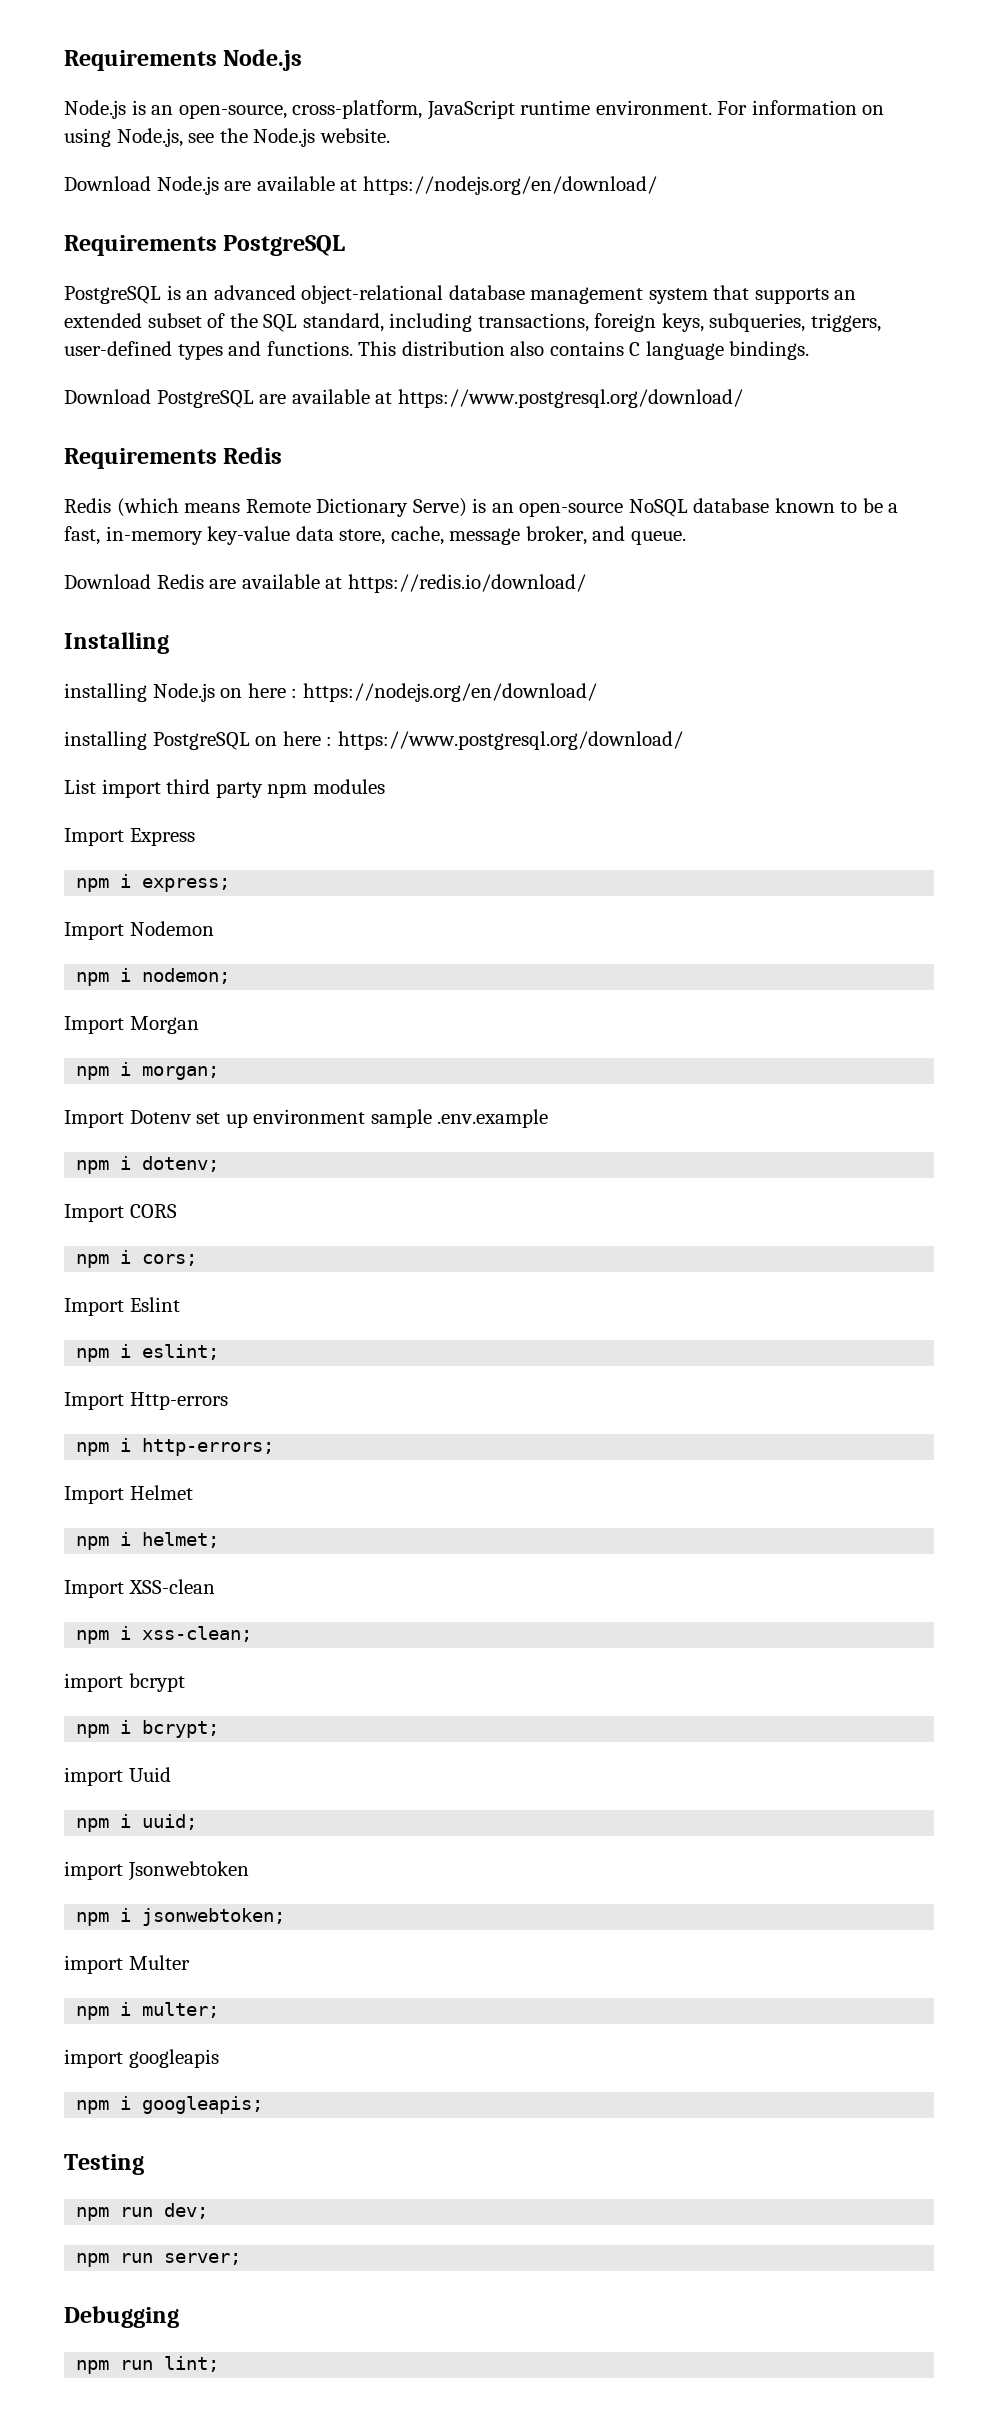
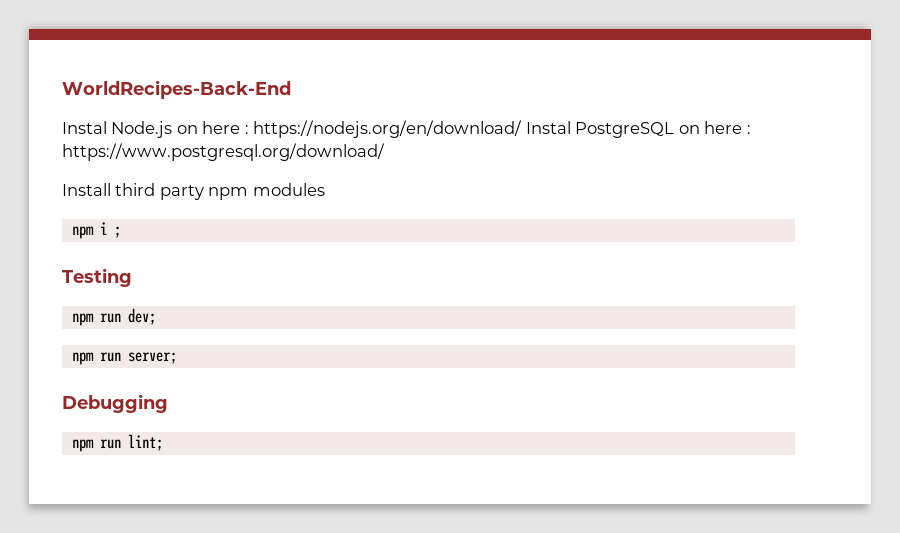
[64,49,303,71] [64,100,885,120] [64,128,390,147] [64,176,657,195] [64,235,346,256] [64,285,857,304] [64,313,881,332] [64,341,810,360] [64,389,743,408] [64,447,283,469] [64,498,899,517] [64,526,686,545] [64,574,586,593] [64,632,169,654] [64,683,147,702] Requirements Node.js // Node.js is an open-source, cross-platform, JavaScript runtime environment. For information on using Node.js, see the Node.js website. // Download Node.js are available at https://nodejs.org/en/download/ // Requirements PostgreSQL // PostgreSQL is an advanced object-relational database management system that supports an extended subset of the SQL standard, including transactions, foreign keys, subqueries, triggers, user-defined types and functions. This distribution also contains C language bindings. // Download PostgreSQL are available at https://www.postgresql.org/download/ // Requirements Redis // Redis (which means Remote Dictionary Serve) is an open-source NoSQL database known to be a fast, in-memory key-value data store, cache, message broker, and queue. // Download Redis are available at https://redis.io/download/ // Installing // installing -> [62,80,291,99] [62,121,107,134] WorldRecipes-Back-End // Instal
[64,731,147,750] // installing -> [525,121,571,134] Instal
[64,779,161,798] List import -> [62,183,111,196] Install
[64,828,195,846] [76,874,231,892] [64,921,214,940] [76,968,231,986] [64,1016,199,1034] [76,1062,220,1080] [64,1109,549,1128] [76,1156,220,1174] [64,1204,177,1222] [76,1250,198,1268] [64,1297,180,1316] [76,1344,220,1362] [64,1392,228,1410] [76,1438,275,1456] [64,1485,193,1504] [76,1532,220,1550] [64,1579,215,1598] [76,1626,253,1644] [64,1673,185,1692] [76,1720,220,1738] [64,1767,171,1786] [76,1814,198,1832] [64,1861,249,1881] [76,1908,286,1926] [64,1955,190,1974] [76,2002,220,2020] [64,2049,219,2068] [76,2096,264,2114] // Import Express // npm i express; // Import Nodemon // npm i nodemon; // Import Morgan // npm i morgan; // Import Dotenv set up environment sample .env.example // npm i dotenv; // Import CORS // npm i cors; // Import Eslint // npm i eslint; // Import Http-errors // npm i http-errors; // Import Helmet // npm i helmet; // Import XSS-clean // npm i xss-clean; // import bcrypt // npm i bcrypt; // import Uuid // npm i uuid; // import Jsonwebtoken // npm i jsonwebtoken; // import Multer // npm i multer; // import googleapis // npm i googleapis; -> [71,222,121,239] // npm i ;

